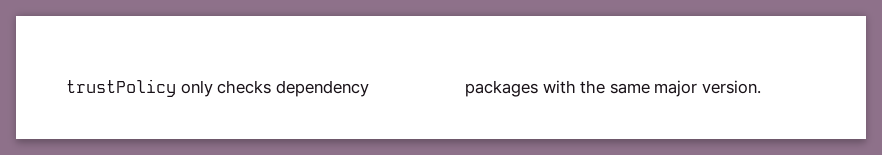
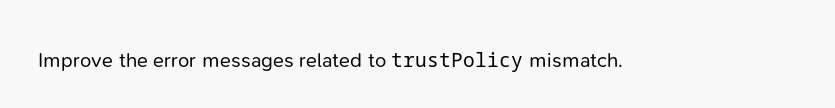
[66,79,761,97] trustPolicy only checks dependency packages with the same major version. -> [38,52,623,72] Improve the error messages related to trustPolicy mismatch.

